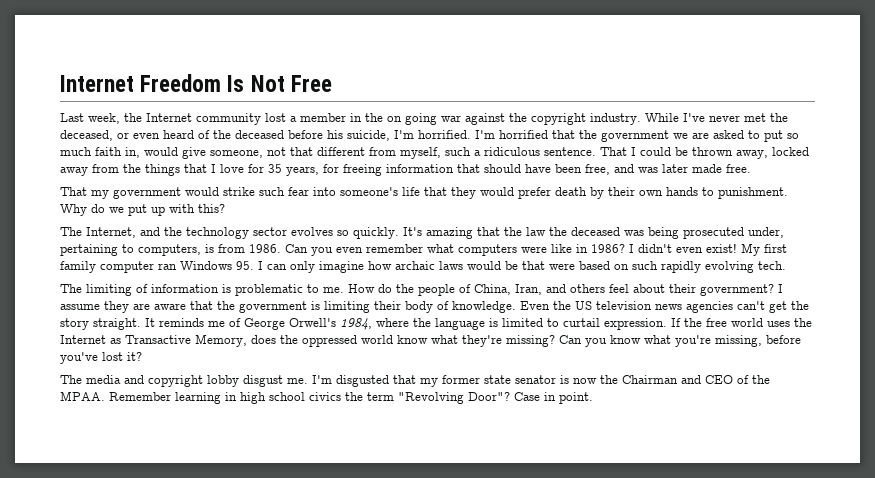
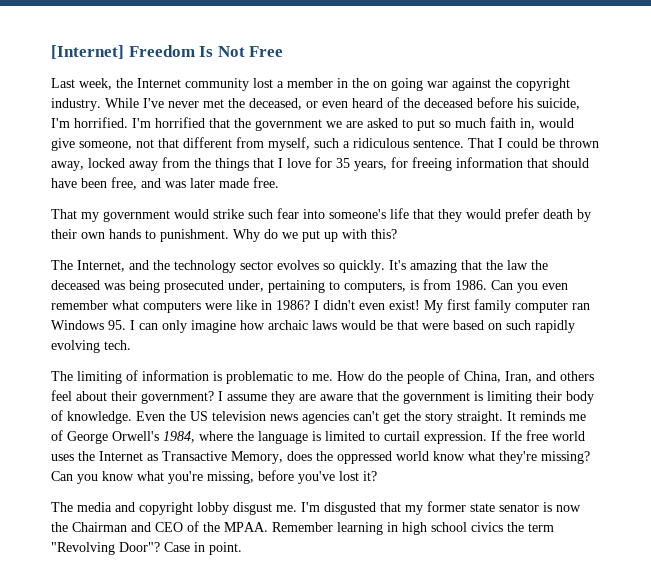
[60,75,134,92] Internet -> [51,45,124,59] [Internet]

